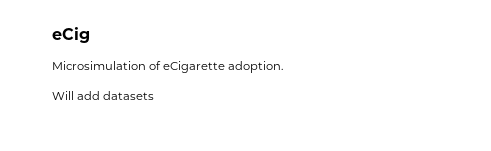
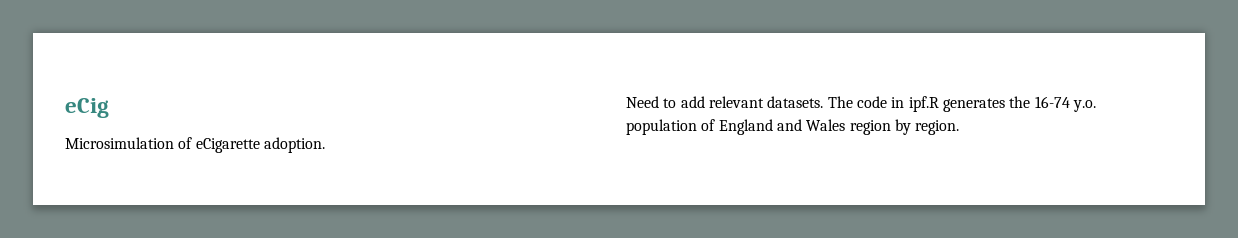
[52,91,155,100] Will add datasets -> [626,96,1096,112] [626,119,960,135] Need to add relevant datasets. The code in ipf.R generates the 16-74 y.o. population of England and Wales region by region.

